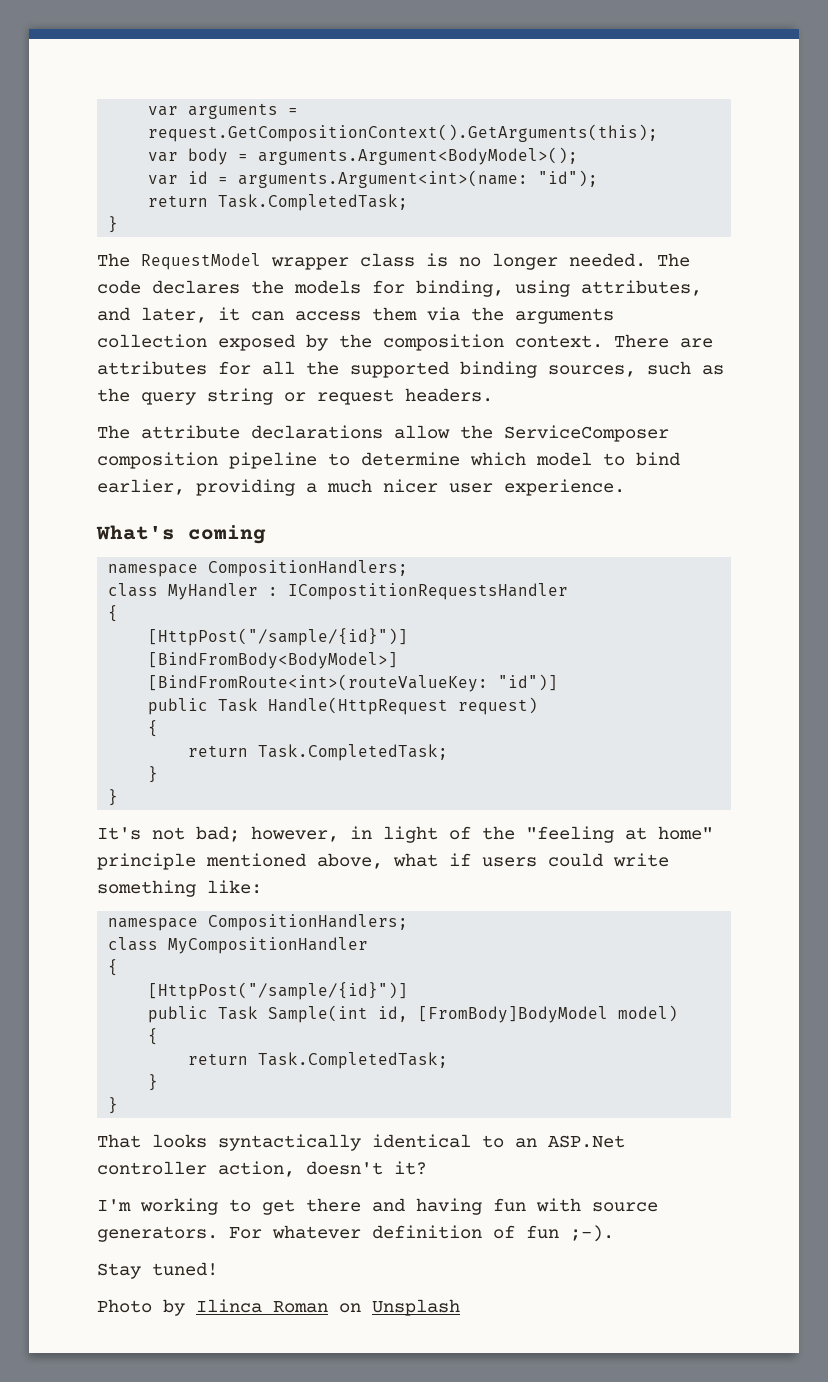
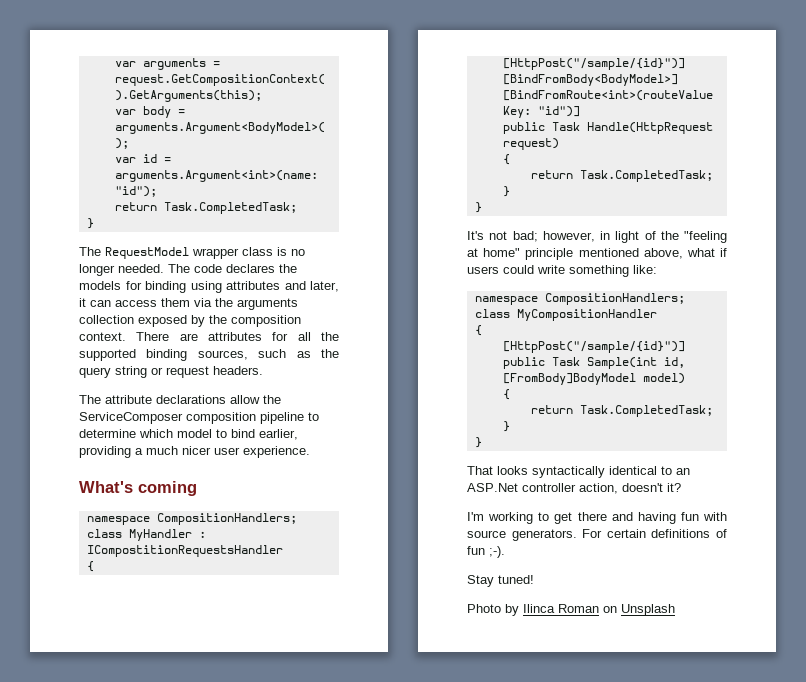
[416,280,702,297] binding, using attributes, -> [145,281,280,293] binding using attributes
[272,1225,482,1239] whatever definition -> [606,529,711,538] certain definitions

